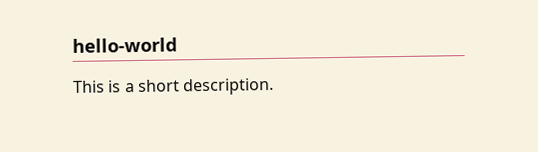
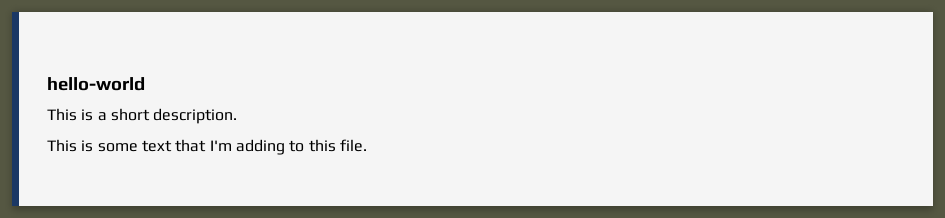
(275, 86) none -> [47,139,367,155] // This is some text that I'm adding to this file.

